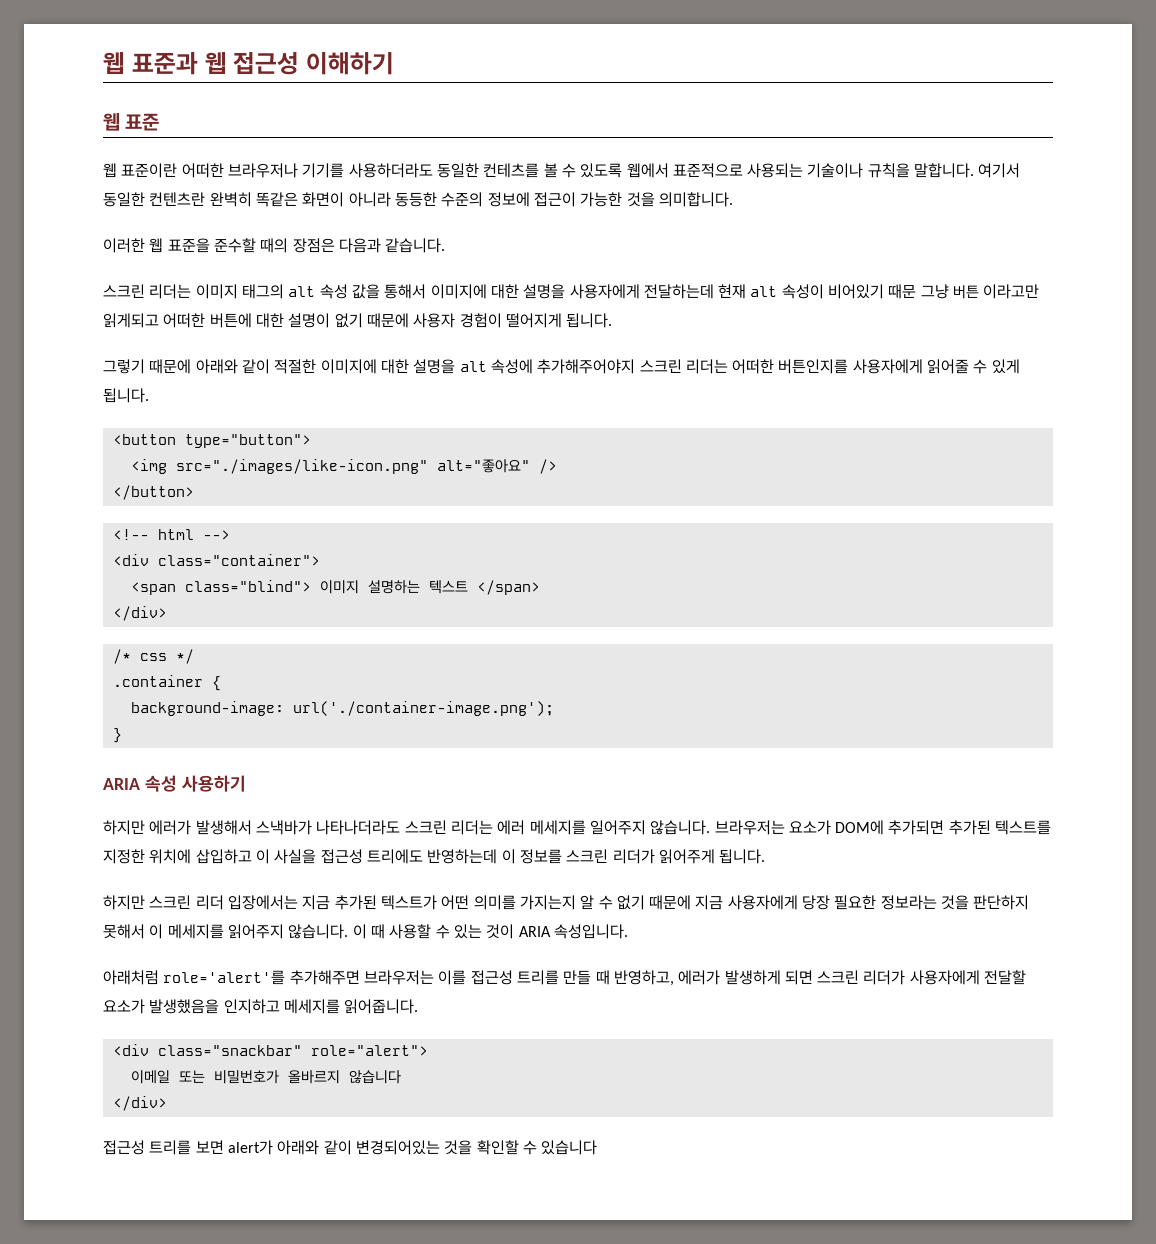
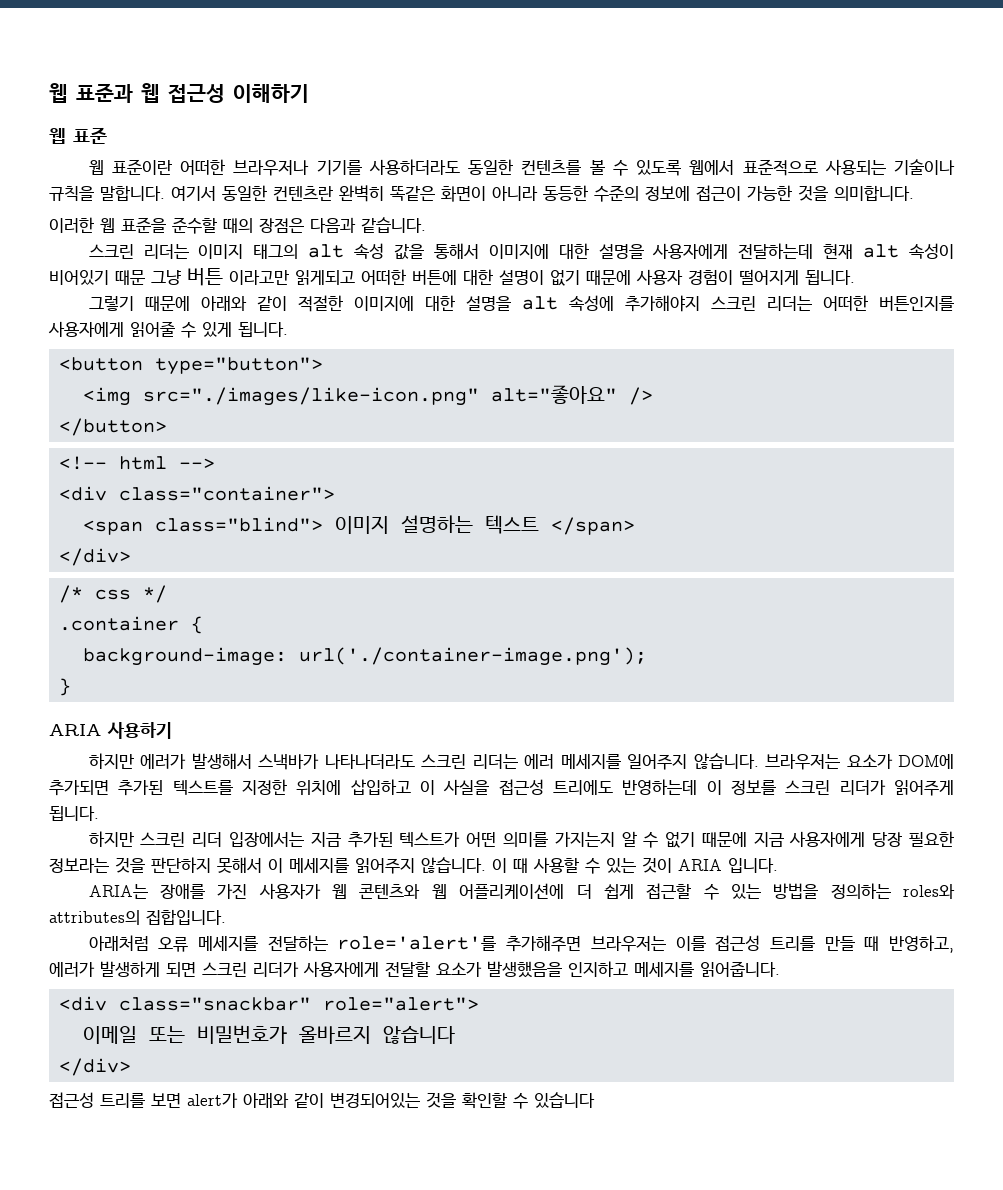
[483,163,540,178] 컨테츠를 -> [521,160,582,175] 컨텐츠를
[537,359,636,374] 추가해주어야지 -> [624,295,700,312] 추가해야지
[144,775,177,792] 속성 -> (101, 730) none
[553,924,628,939] [103,970,159,985] 속성입니다. // 아래처럼 -> [728,858,778,873] [88,883,956,900] [49,909,226,925] [88,935,328,952] 입니다. // ARIA는 장애를 가진 사용자가 웹 콘텐츠와 웹 어플리케이션에 더 쉽게 접근할 수 있는 방법을 정의하는 roles와 attributes의 집합입니다. // 아래처럼 오류 메세지를 전달하는

